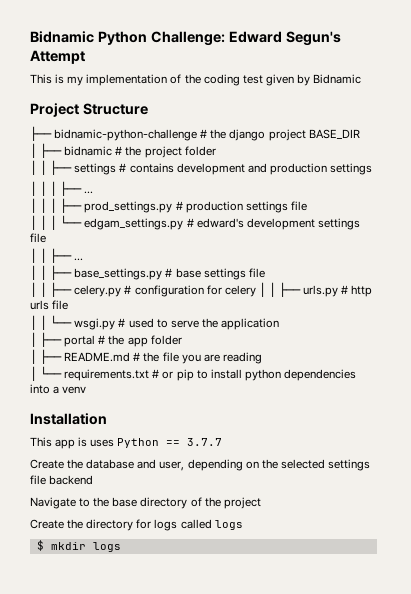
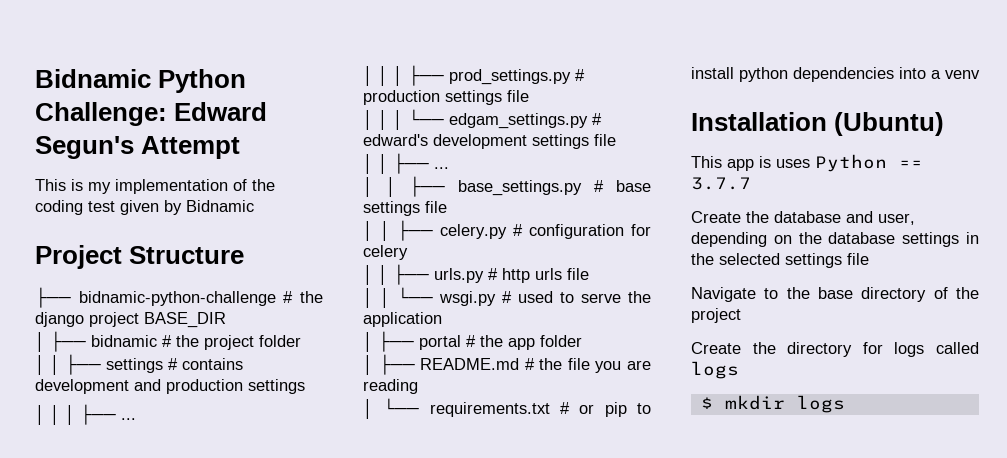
(256, 291) none -> (408, 252) //
(107, 419) none -> [834,112,945,136] (Ubuntu)
(278, 464) none -> [828,232,979,247] [691,253,714,265] database settings in the
[49,475,94,485] backend -> (869, 259) none

